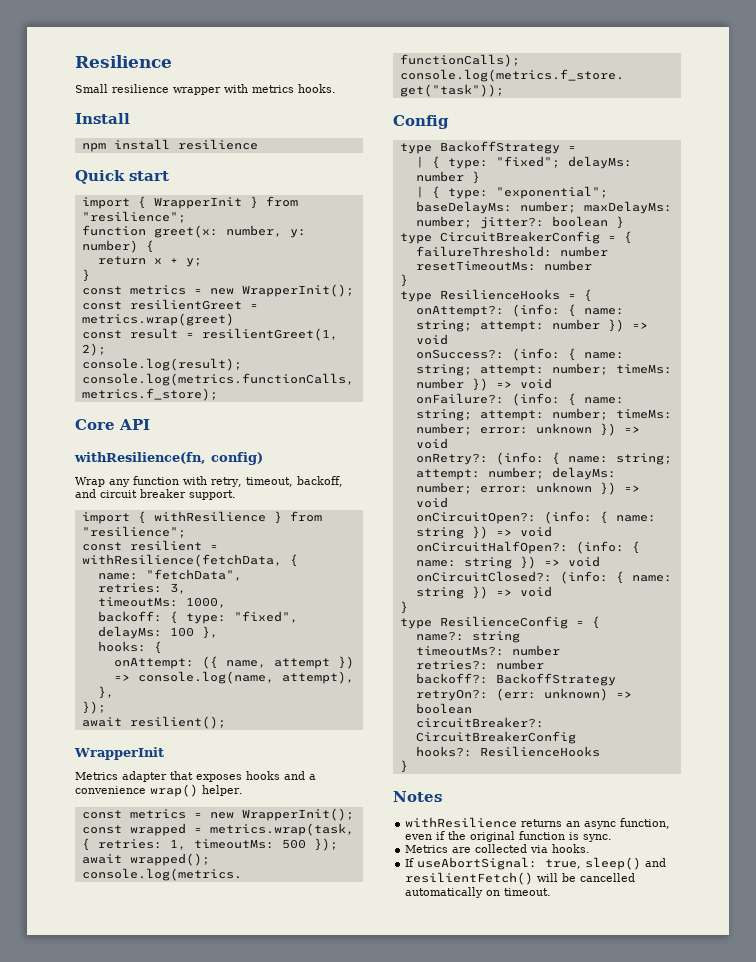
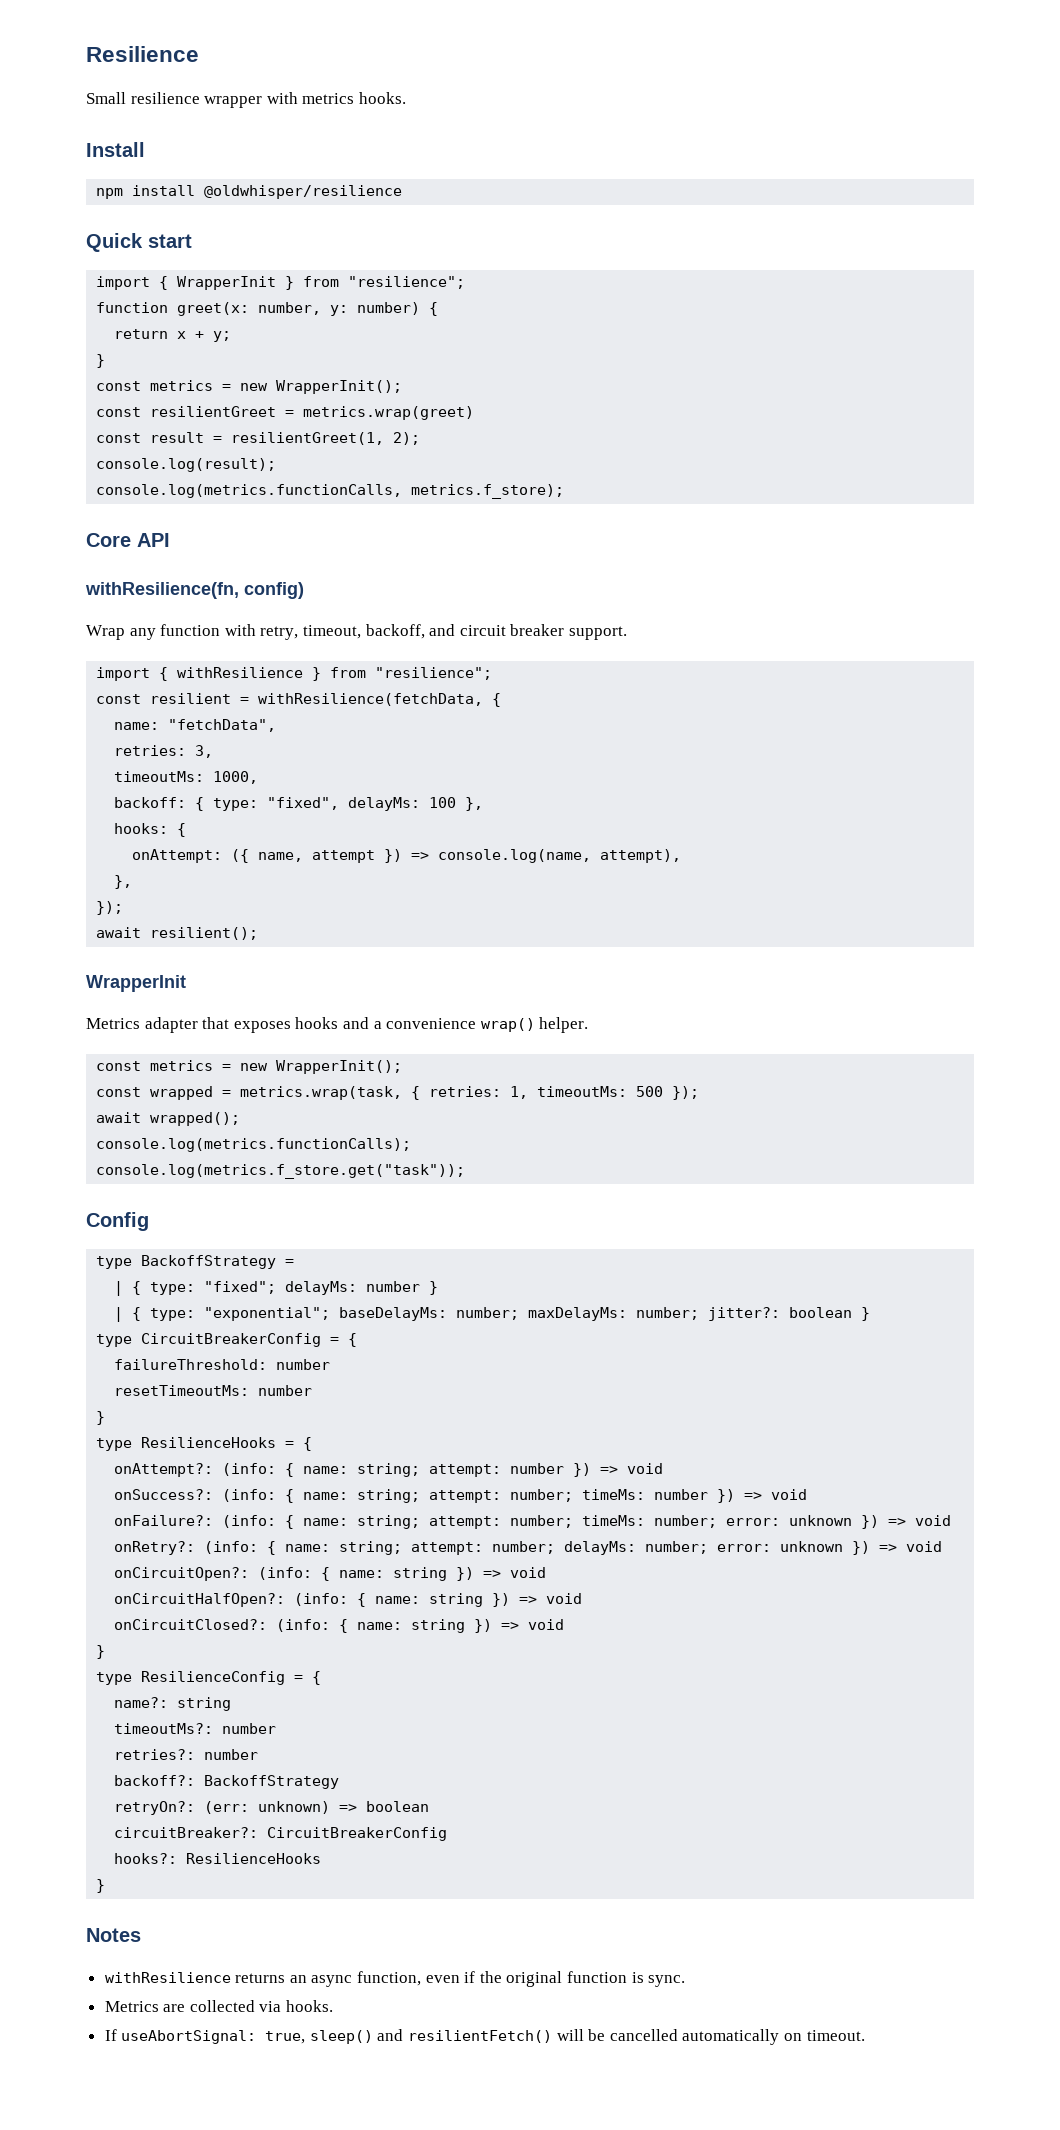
[177,139,258,150] resilience -> [204,185,403,199] @oldwhisper/resilience

